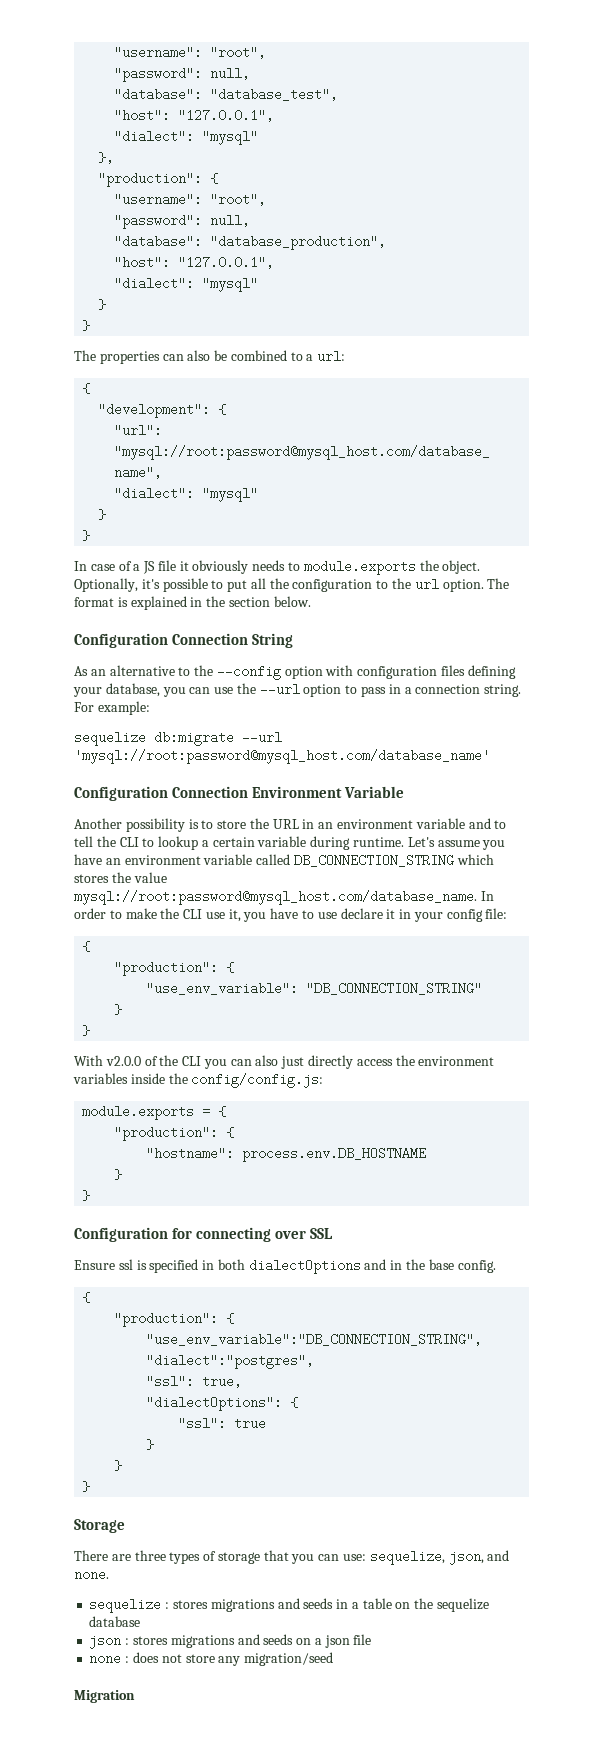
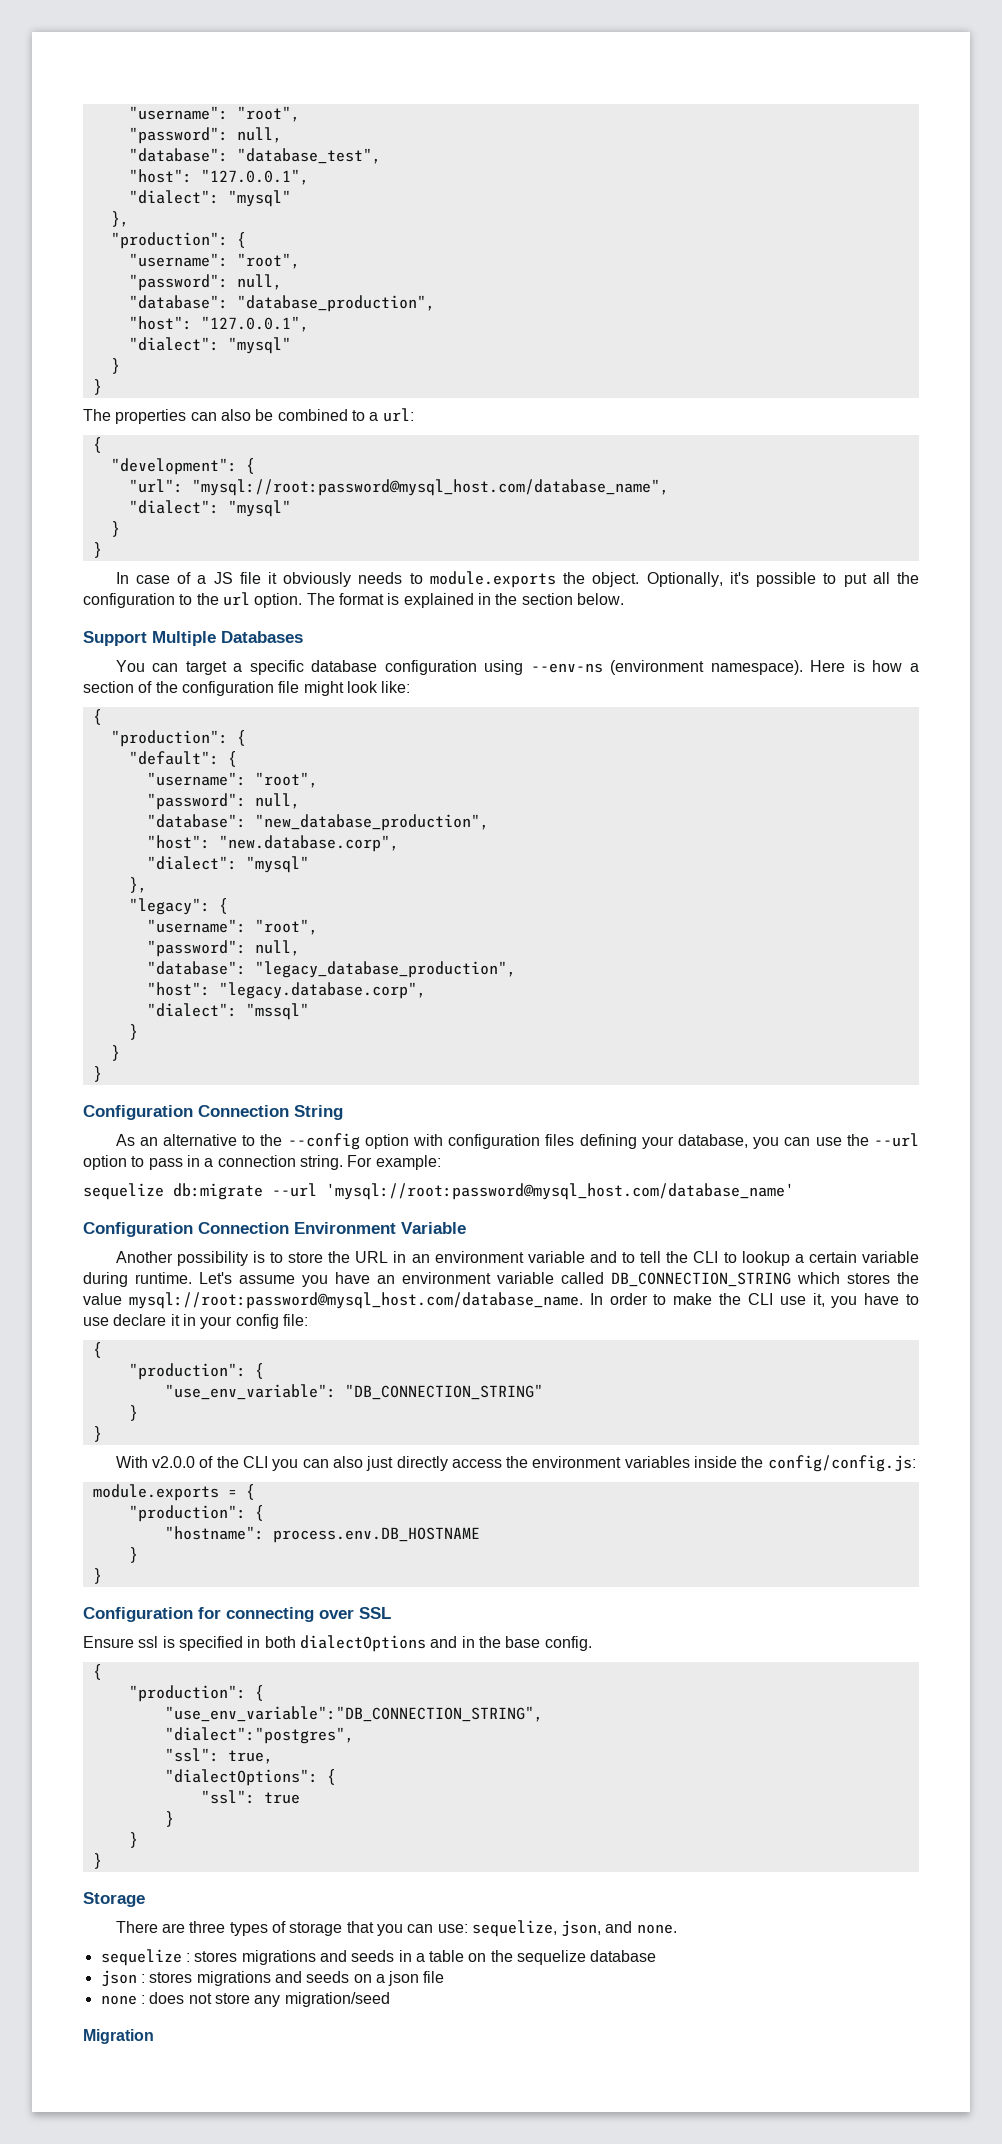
(311, 601) none -> [83,631,303,646] [115,660,919,675] [83,681,411,696] [92,709,102,725] [110,730,246,747] [128,751,237,767] [146,772,318,788] [146,793,300,810] [146,814,489,831] [146,835,399,852] [146,856,309,873] [128,877,147,893] [128,898,228,915] [146,919,318,935] [146,940,300,957] [146,961,516,978] [146,982,426,999] [146,1003,309,1020] [128,1024,138,1040] [110,1045,120,1061] [92,1066,102,1082] // Support Multiple Databases // You can target a specific database configuration using --env-ns (environment namespace). Here is how a section of the configuration file might look like: // { // "production": { // "default": { // "username": "root", // "password": null, // "database": "new_database_production", // "host": "new.database.corp", // "dialect": "mysql" // }, // "legacy": { // "username": "root", // "password": null, // "database": "legacy_database_production", // "host": "legacy.database.corp", // "dialect": "mssql" // } // } // }

